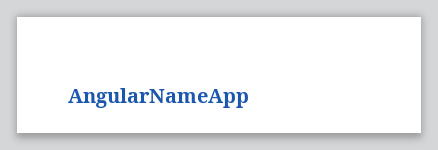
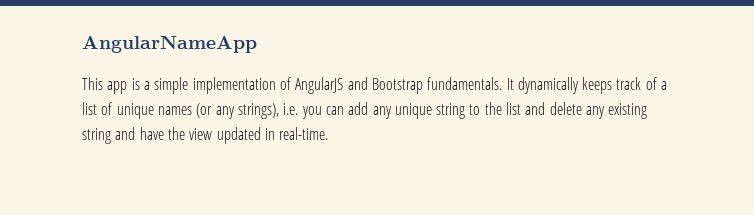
(249, 98) none -> [82,77,668,94] [82,102,648,119] [82,127,329,144] // This app is a simple implementation of AngularJS and Bootstrap fundamentals. It dynamically keeps track of a list of unique names (or any strings), i.e. you can add any unique string to the list and delete any existing string and have the view updated in real-time.

